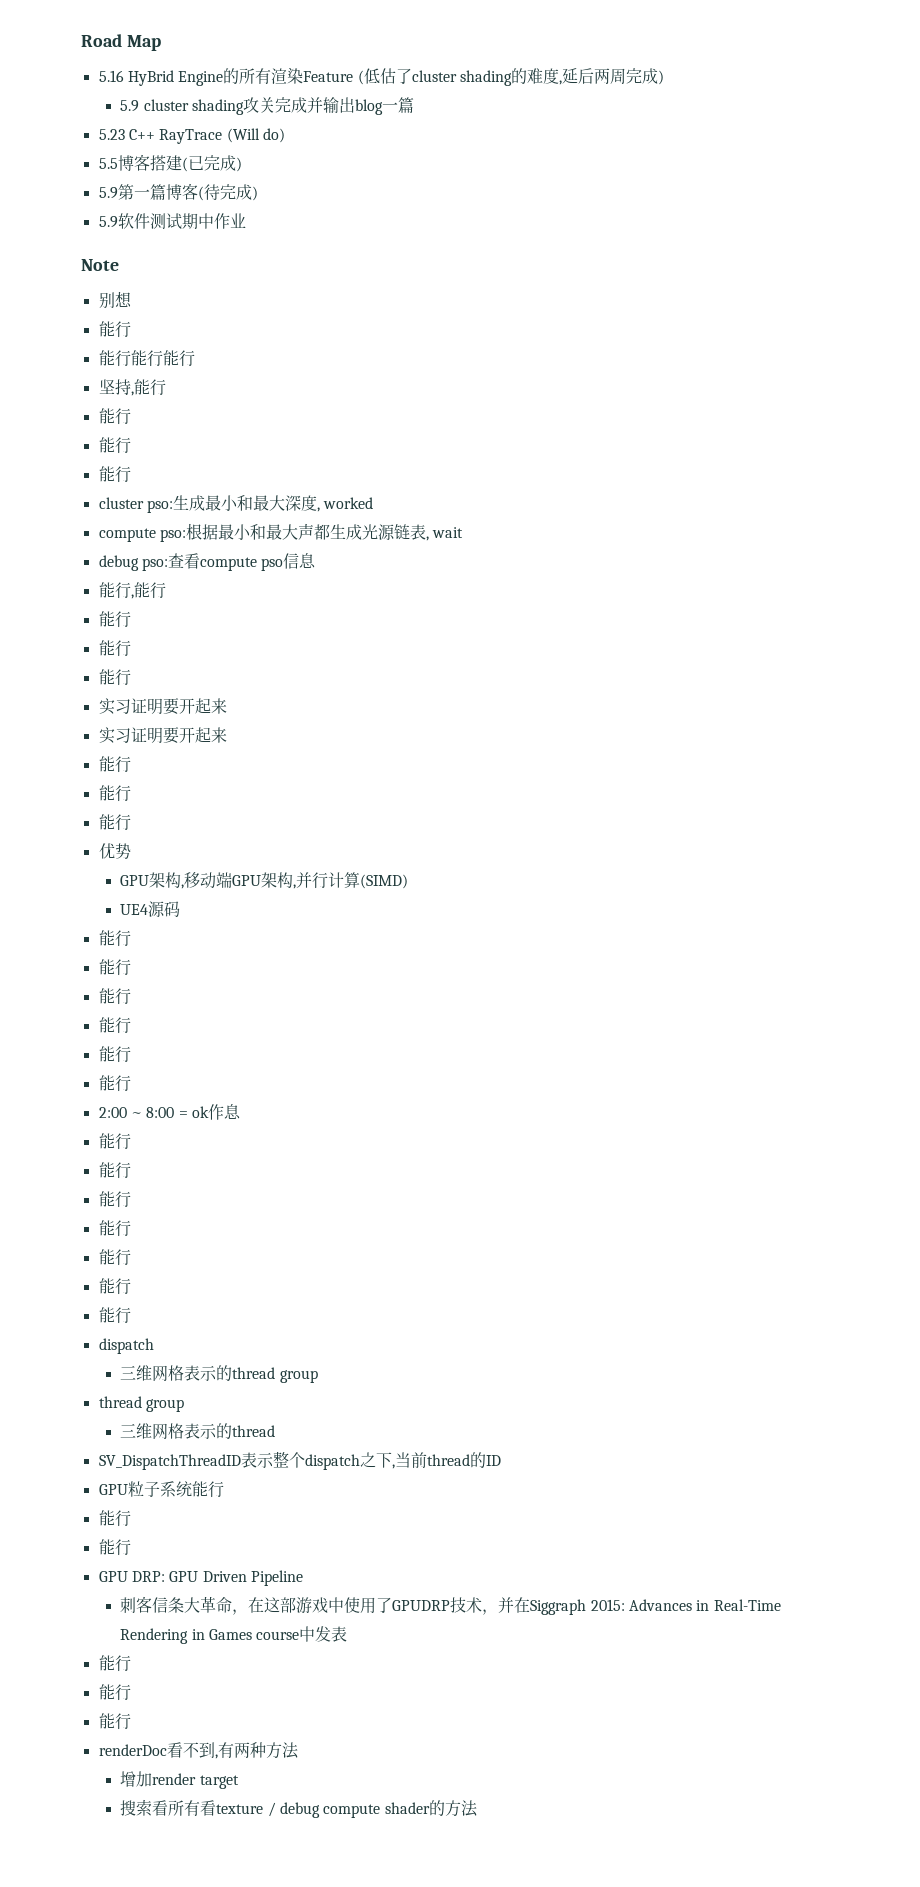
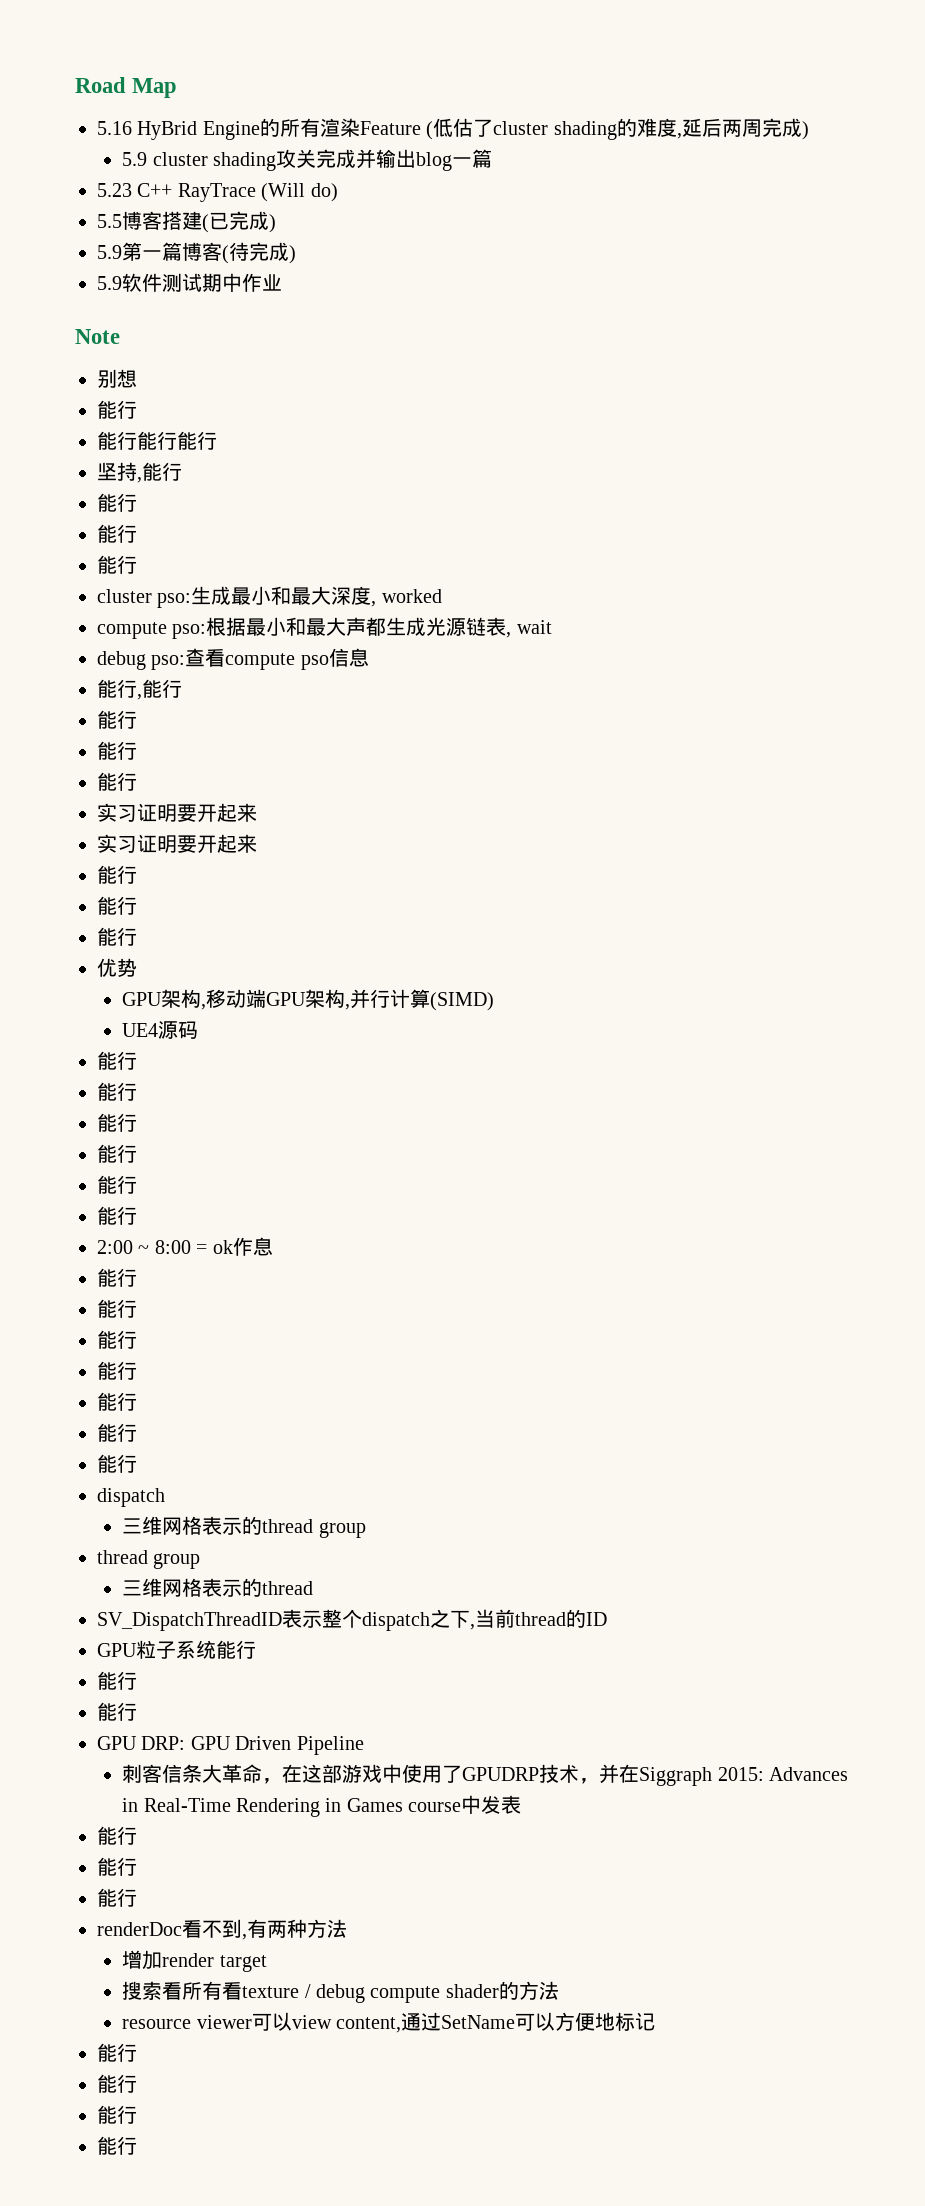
(478, 1808) none -> [122,2012,656,2033] [97,2043,137,2062] [97,2074,137,2093] [97,2105,137,2124] [97,2136,137,2155] // resource viewer可以view content,通过SetName可以方便地标记 // 能行 // 能行 // 能行 // 能行

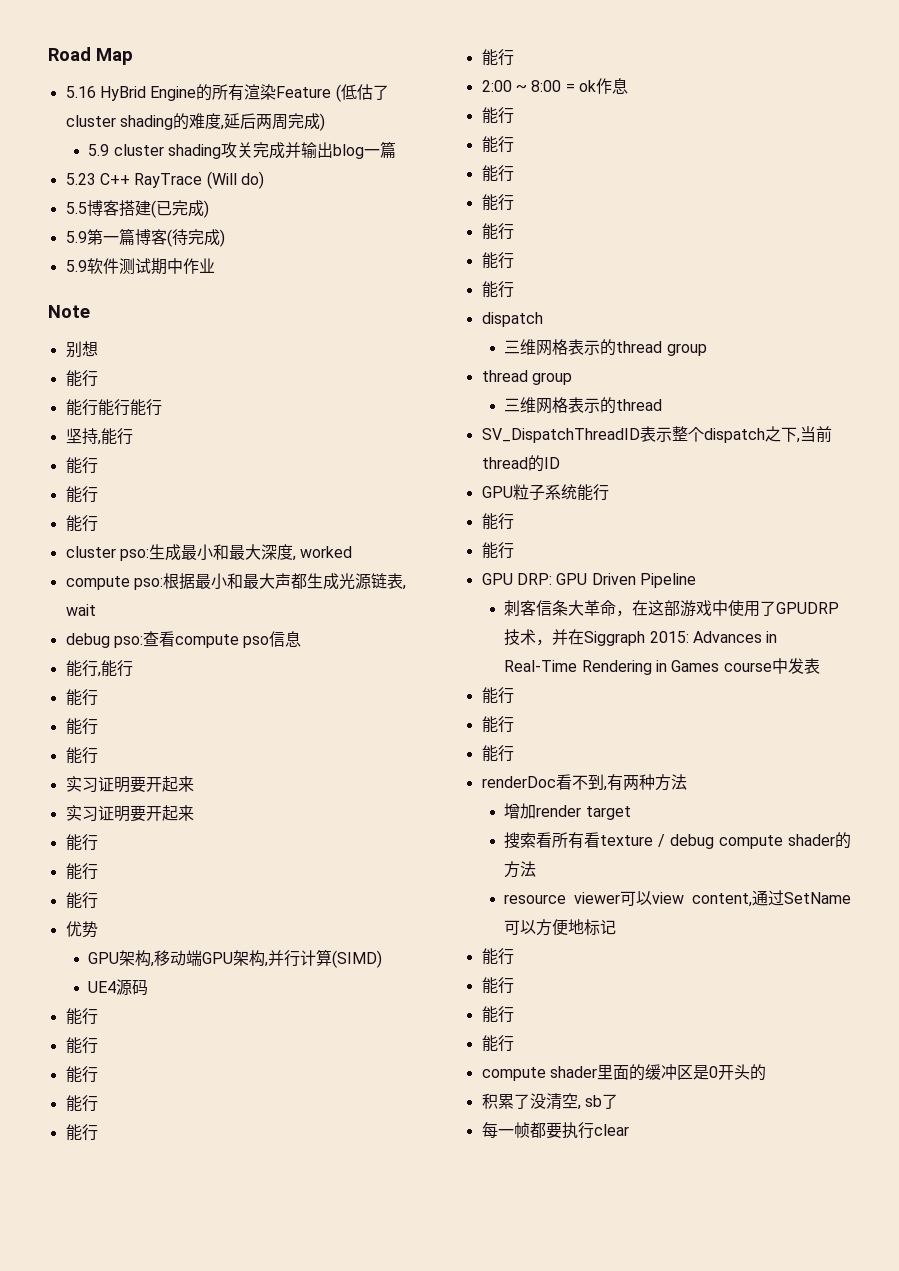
(137, 2145) none -> [481,1064,766,1081] [481,1093,618,1110] [481,1122,629,1139] // compute shader里面的缓冲区是0开头的 // 积累了没清空, sb了 // 每一帧都要执行clear

